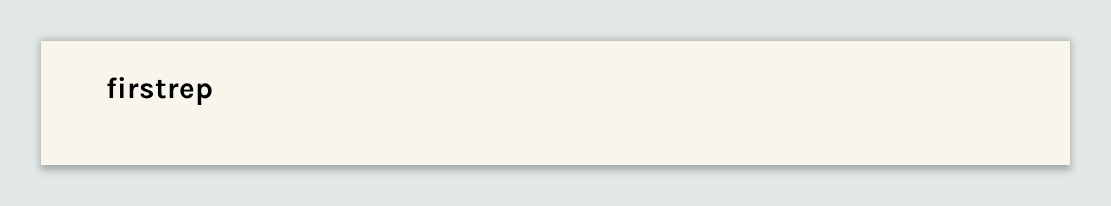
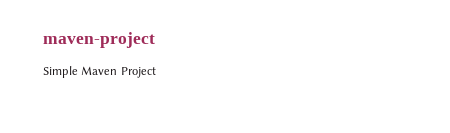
[106,77,213,105] firstrep -> [43,32,155,48] [43,66,156,78] maven-project // Simple Maven Project

